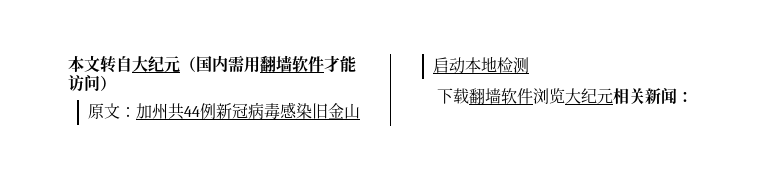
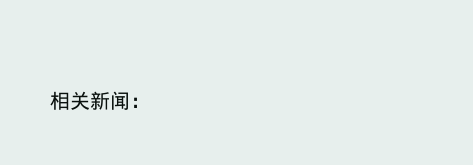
[68,55,356,73] [68,75,116,92] [88,102,361,120] [433,56,530,74] [437,88,614,104] 本文转自大纪元（国内需用翻墙软件才能访问） // 原文：加州共44例新冠病毒感染旧金山启动本地检测 // 下载翻墙软件浏览大纪元 -> (50, 100) none

